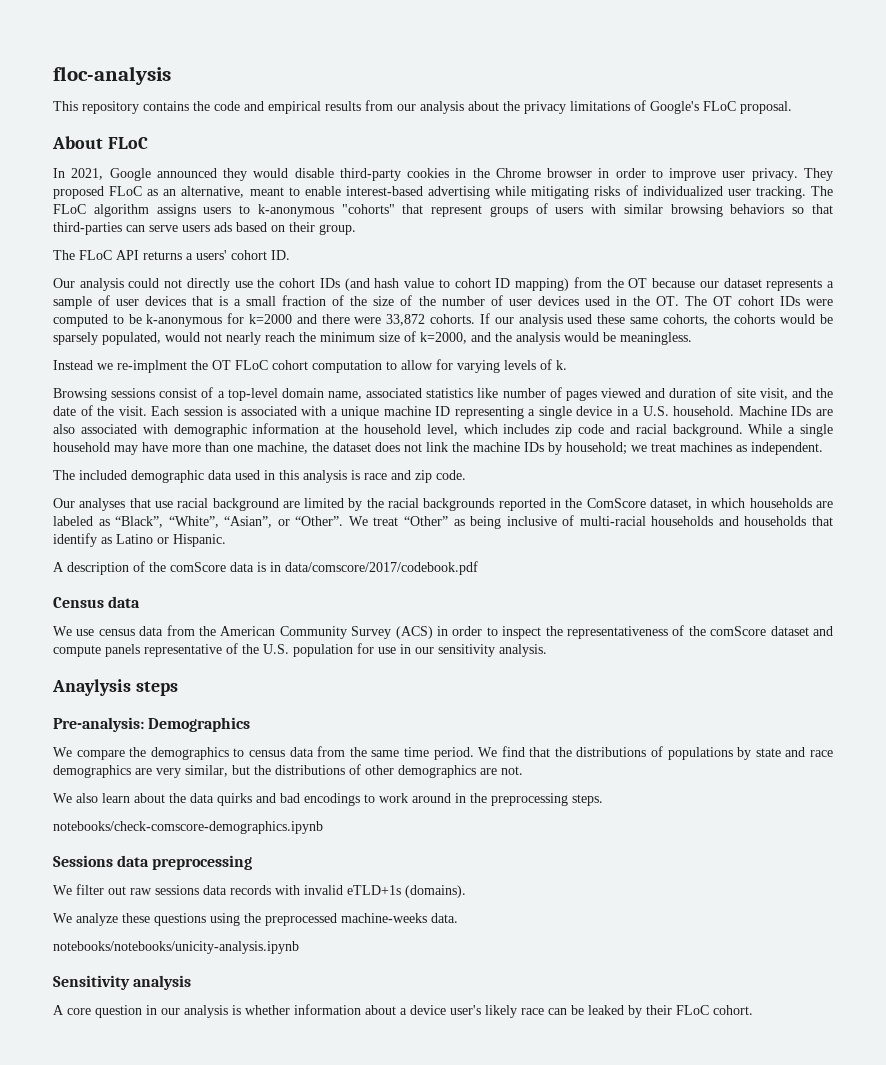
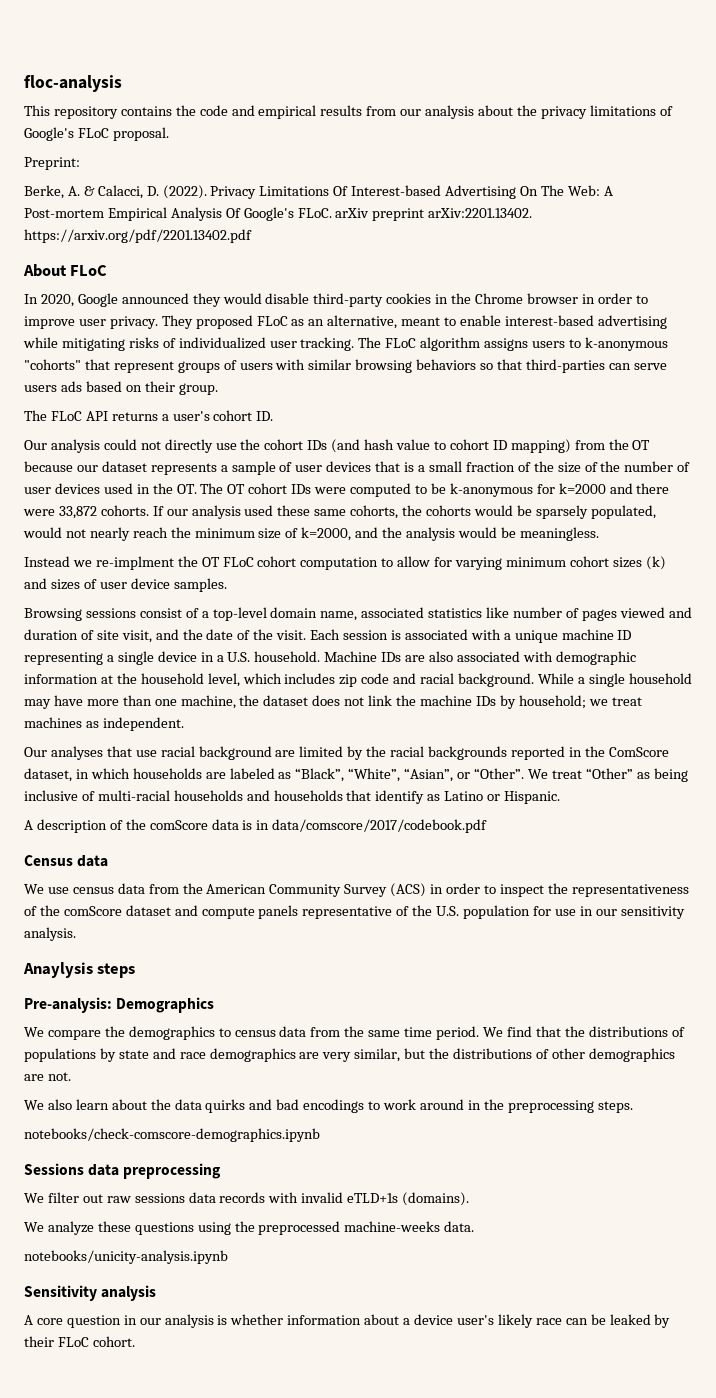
(792, 107) none -> [24,157,80,170] [24,185,613,199] [24,207,533,221] [24,229,252,243] // Preprint: // Berke, A. & Calacci, D. (2022). Privacy Limitations Of Interest-based Advertising On The Web: A Post-mortem Empirical Analysis Of Google's FLoC. arXiv preprint arXiv:2201.13402. https://arxiv.org/pdf/2201.13402.pdf
[71,168,104,180] 2021, -> [40,294,74,307] 2020,
[196,250,227,260] users' -> [172,411,210,421] user's
[504,359,567,370] levels of k. -> [505,556,666,570] [24,578,227,592] minimum cohort sizes (k) and sizes of user device samples.
[53,470,466,483] // The included demographic data used in this analysis is race and zip code. -> (184, 724) none
[53,941,299,954] notebooks/notebooks/unicity-analysis.ipynb -> [24,1250,228,1264] notebooks/unicity-analysis.ipynb

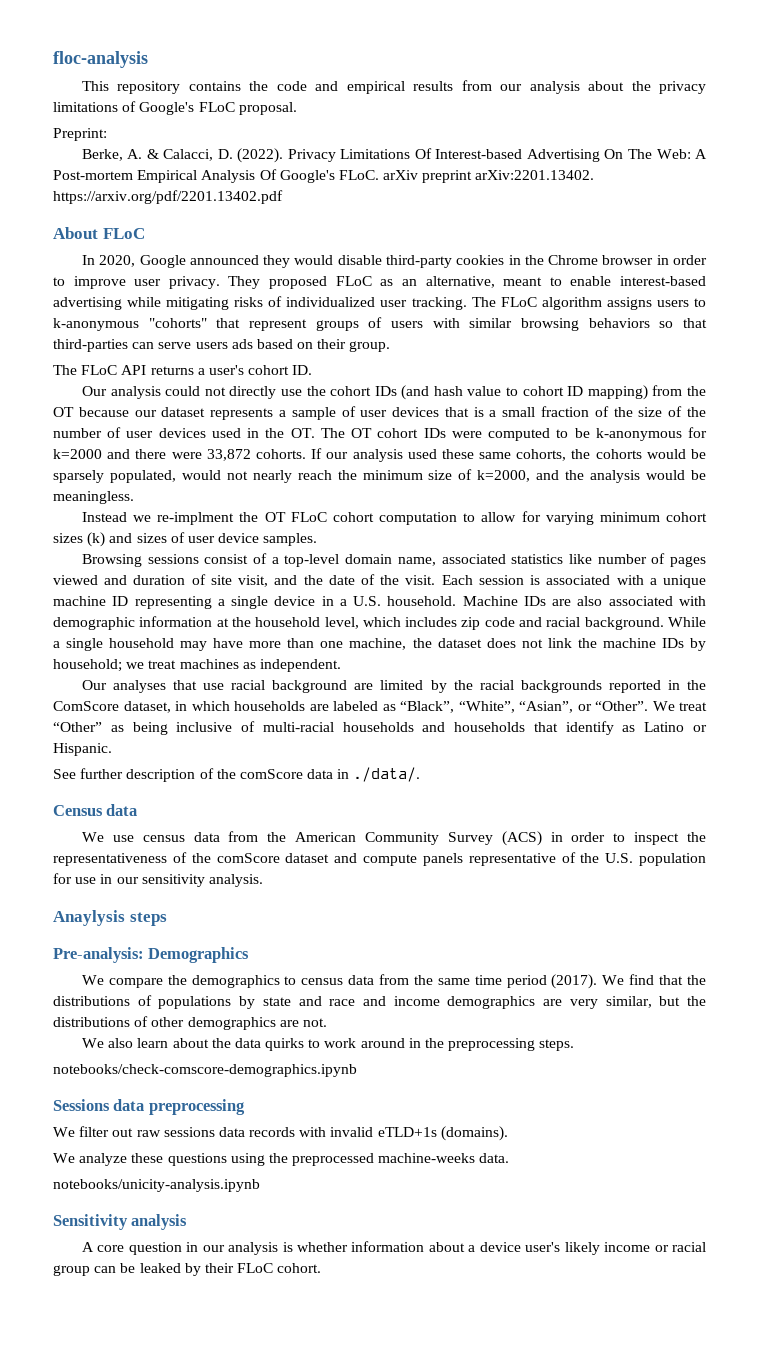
[24,820,33,830] A -> [53,768,124,779] See further
[242,819,488,833] is in data/comscore/2017/codebook.pdf -> [337,767,421,782] in ./data/.
[436,1026,480,1040] period. -> [506,974,598,989] period (2017).
(206, 1055) none -> [363,996,440,1006] and income
[249,1099,365,1113] and bad encodings -> (305, 1044) none
[535,1318,562,1325] race -> [604,1242,706,1252] [53,1265,90,1276] income or racial group

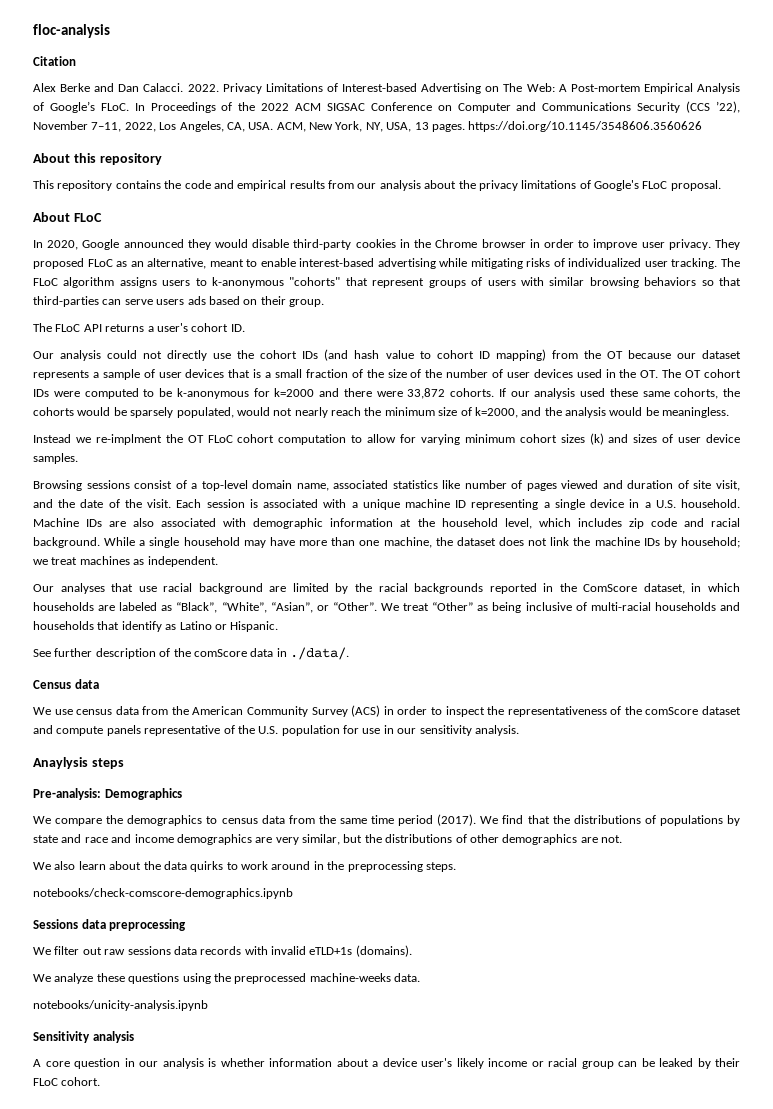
(148, 59) none -> [33,56,76,66] [33,83,741,94] [33,101,740,113] [33,121,703,132] [33,153,162,165] // Citation // Alex Berke and Dan Calacci. 2022. Privacy Limitations of Interest-based Advertising on The Web: A Post-mortem Empirical Analysis of Google’s FLoC. In Proceedings of the 2022 ACM SIGSAC Conference on Computer and Communications Security (CCS ’22), November 7–11, 2022, Los Angeles, CA, USA. ACM, New York, NY, USA, 13 pages. https://doi.org/10.1145/3548606.3560626 // About this repository
[53,128,107,141] [81,148,707,163] [53,169,595,183] [53,190,283,204] // Preprint: // Berke, A. & Calacci, D. (2022). Privacy Limitations Of Interest-based Advertising On The Web: A Post-mortem Empirical Analysis Of Google's FLoC. arXiv preprint arXiv:2201.13402. https://arxiv.org/pdf/2201.13402.pdf -> (721, 185) none

